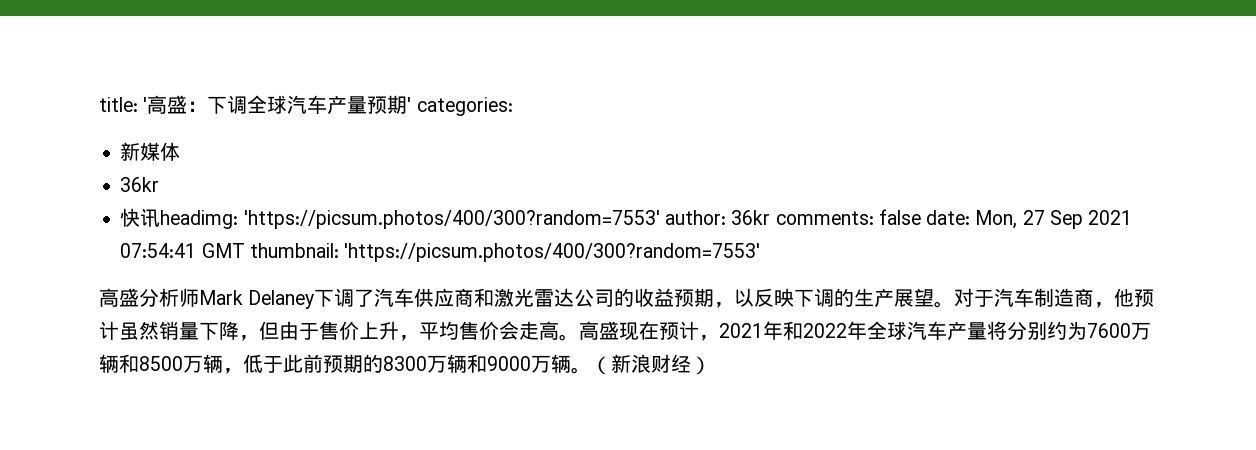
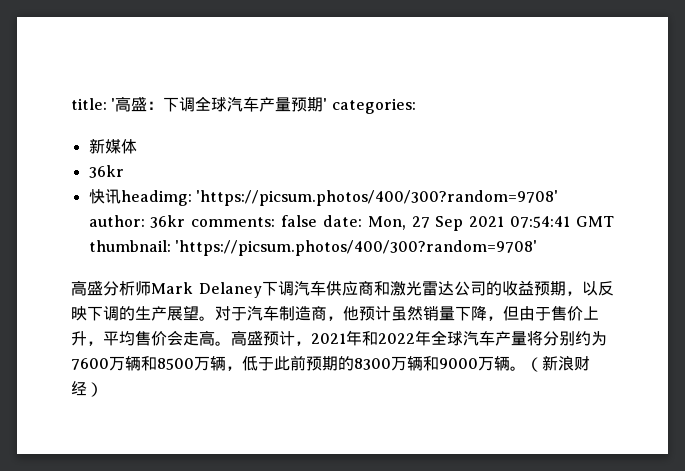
[243,210,660,229] 'https://picsum.photos/400/300?random=7553' -> [195,190,558,206] 'https://picsum.photos/400/300?random=9708'
[344,243,761,262] 'https://picsum.photos/400/300?random=7553' -> [174,240,537,256] 'https://picsum.photos/400/300?random=9708'
[354,289,375,307] 了 -> (295, 288) none
[619,321,659,341] 现在 -> (263, 338) none

